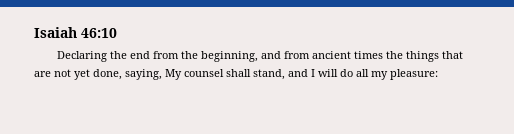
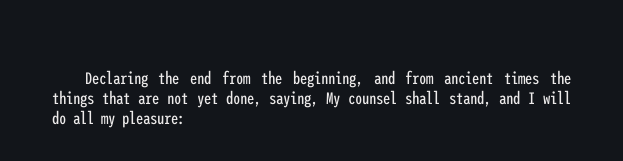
[34,27,117,38] Isaiah 46:10 // -> (84, 79) none

